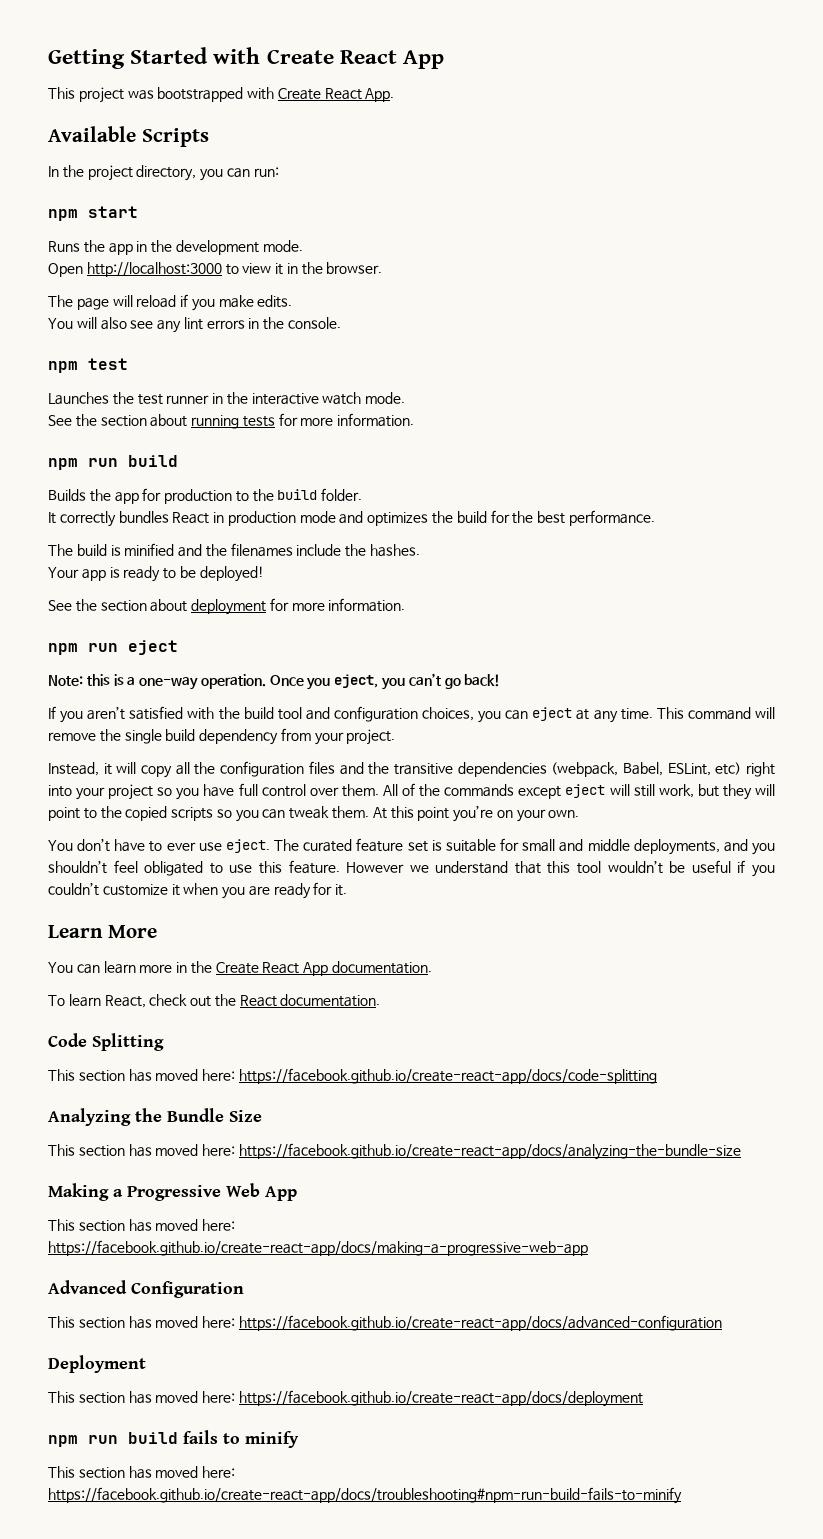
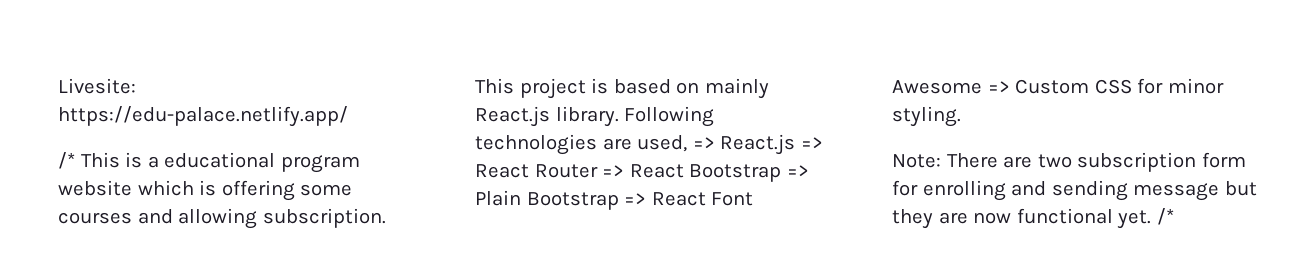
[48,47,445,69] [48,87,395,103] [48,126,209,147] [48,165,279,181] [48,206,138,221] [48,240,303,255] [48,262,383,277] [48,294,293,311] [48,317,342,333] [48,358,128,373] [48,392,406,405] [48,413,415,429] [48,455,178,470] [48,488,363,504] [48,510,655,527] [48,543,421,557] [48,566,264,582] [48,598,406,615] [48,640,178,655] [48,673,501,690] [48,706,775,723] [48,728,396,745] [48,761,775,778] [48,783,775,800] [48,805,580,822] [48,838,775,855] [48,860,776,877] [48,882,348,899] [48,925,157,938] [48,961,433,976] [48,994,381,1008] [48,1033,164,1051] [48,1068,657,1084] [48,1108,262,1126] [48,1143,741,1160] [48,1183,297,1201] [48,1219,236,1232] [48,1240,588,1256] [48,1280,244,1298] [48,1315,722,1331] [48,1355,146,1373] [48,1390,643,1407] [48,1430,299,1448] [48,1466,236,1479] [48,1487,682,1504] Getting Started with Create React App // This project was bootstrapped with Create React App. // Available Scripts // In the project directory, you can run: // npm start // Runs the app in the development mode. // Open http://localhost:3000 to view it in the browser. // The page will reload if you make edits. // You will also see any lint errors in the console. // npm test // Launches the test runner in the interactive watch mode. // See the section about running tests for more information. // npm run build // Builds the app for production to the build folder. // It correctly bundles React in production mode and optimizes the build for the best performance. // The build is minified and the filenames include the hashes. // Your app is ready to be deployed! // See the section about deployment for more information. // npm run eject // Note: this is a one-way operation. Once you eject, you can’t go back! // If you aren’t satisfied with the build tool and configuration choices, you can eject at any time. This command will remove the single build dependency from your project. // Instead, it will copy all the configuration files and the transitive dependencies (webpack, Babel, ESLint, etc) right into your project so you have full control over them. All of the commands except eject will still work, but they will point to the copied scripts so you can tweak them. At this point you’re on your own. // You don’t have to ever use eject. The curated feature set is suitable for small and middle deployments, and you shouldn’t feel obligated to use this feature. However we understand that this tool wouldn’t be useful if you couldn’t customize it when you are ready for it. // Learn More // You can learn more in the Create React App documentation. // To learn React, check out the React documentation. // Code Splitting // This section has moved here: https://facebook.github.io/create-react-app/docs/code-splitting // Analyzing the Bundle Size // This section has moved here: https://facebook.github.io/create-react-app/docs/analyzing-the-bundle-size // Making a Progressive Web App // This section has moved here: https://facebook.github.io/create-react-app/docs/making-a-progressive-web-app // Advanced Configuration // This section has moved here: https://facebook.github.io/create-react-app/docs/advanced-configuration // Deployment // This section has moved here: https://facebook.github.io/create-react-app/docs/deployment // npm run build fails to minify // This section has moved here: https://facebook.github.io/create-react-app/docs/troubleshooting#npm-run-build-fails-to-minify -> [58,78,136,94] [58,106,348,127] [58,152,360,173] [58,180,353,201] [58,208,386,229] [475,78,769,99] [475,106,715,127] [475,134,823,155] [475,164,809,182] [475,190,754,210] [892,78,1224,94] [892,106,961,127] [892,152,1246,172] [892,180,1257,201] [892,208,1174,229] Livesite: https://edu-palace.netlify.app/ // /* This is a educational program website which is offering some courses and allowing subscription. This project is based on mainly React.js library. Following technologies are used, => React.js => React Router => React Bootstrap => Plain Bootstrap => React Font Awesome => Custom CSS for minor styling. // Note: There are two subscription form for enrolling and sending message but they are now functional yet. /*

